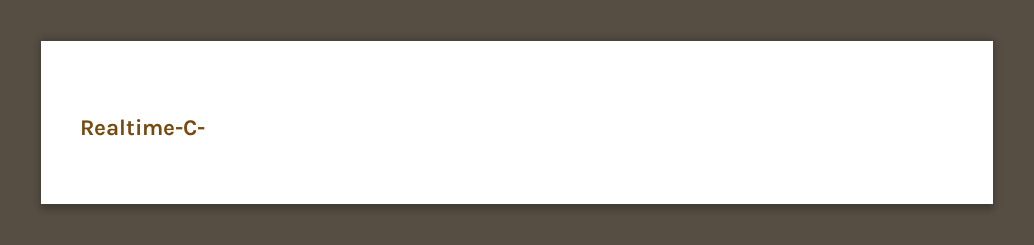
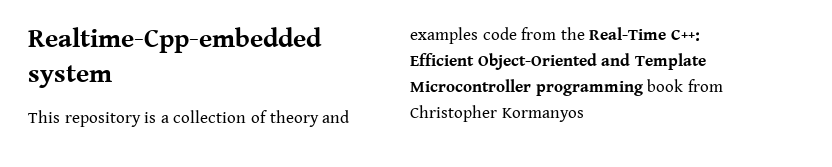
[80,119,205,136] Realtime-C- -> [28,27,322,53] [28,65,112,88] [28,110,350,127] [410,27,700,44] [410,53,706,70] [410,79,723,96] [410,105,584,122] Realtime-Cpp-embedded system // This repository is a collection of theory and examples code from the Real-Time C++: Efficient Object-Oriented and Template Microcontroller programming book from Christopher Kormanyos

